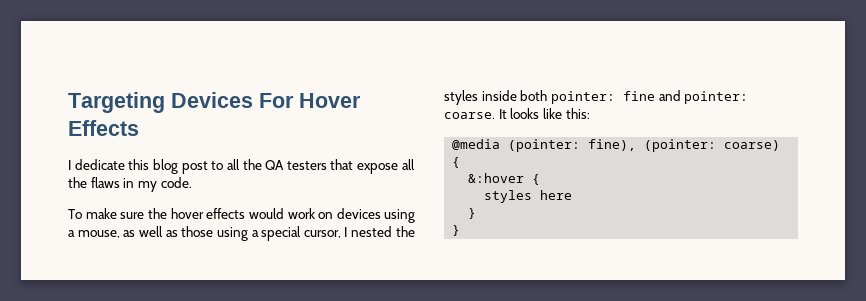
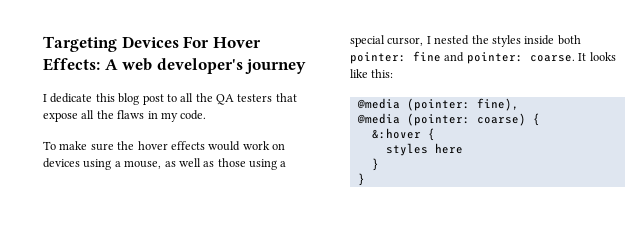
[68,120,139,136] Effects -> [43,58,307,74] Effects: A web developer's journey
(637, 145) none -> [356,113,400,124] // @media

